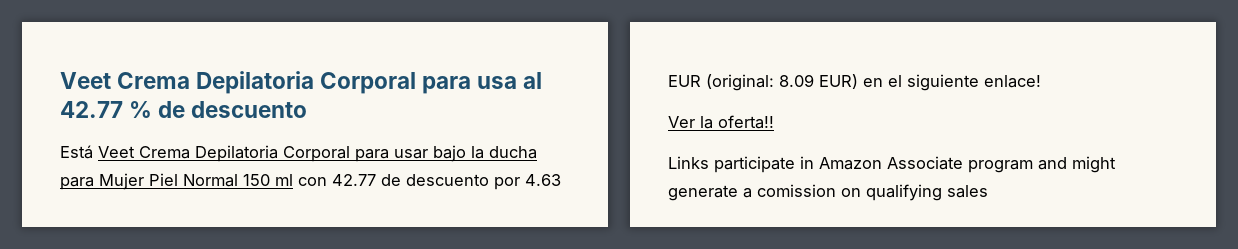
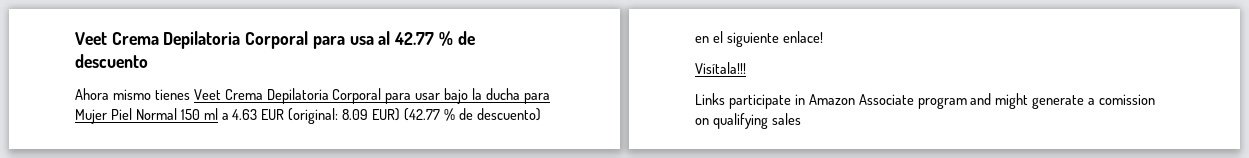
[60,145,93,159] Está -> [75,88,190,100] Ahora mismo tienes
[298,174,520,190] con 42.77 de descuento por -> [221,113,229,120] a
(858, 81) none -> [404,108,541,121] (42.77 % de descuento)
[668,115,774,129] Ver la oferta!! -> [695,62,746,74] Visítala!!!

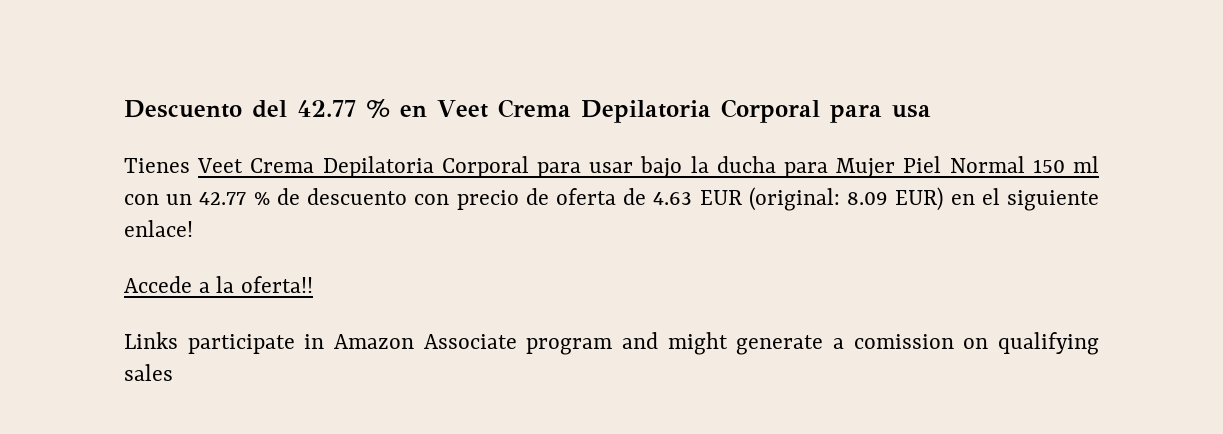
(75, 38) none -> [124,99,427,118] Descuento del 42.77 % en
[378,31,475,46] [75,54,148,68] [75,88,190,100] al 42.77 % de descuento // Ahora mismo tienes -> [124,158,190,173] // Tienes
[221,113,229,120] a -> [124,188,647,210] con un 42.77 % de descuento con precio de oferta de
[404,108,541,121] (42.77 % de descuento) -> (944, 199) none
[695,62,746,74] Visítala!!! -> [124,276,313,293] Accede a la oferta!!

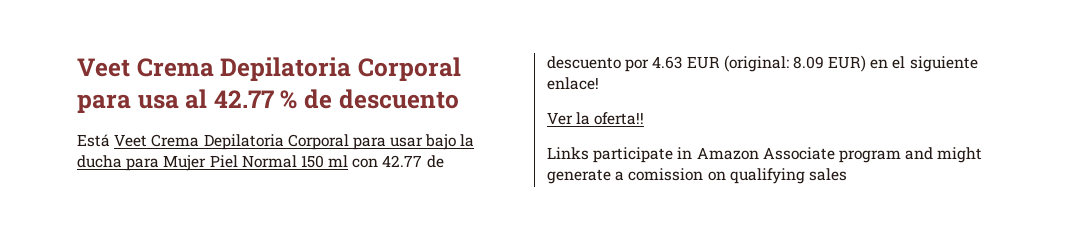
[124,99,427,118] Descuento del 42.77 % en -> (77, 67) none
[124,158,190,173] // Tienes -> [185,89,459,109] [77,134,110,147] al 42.77 % de descuento // Está
[166,188,647,210] un 42.77 % de descuento con precio de oferta de -> [382,155,444,168] [547,56,650,72] 42.77 de descuento por
[124,276,210,293] Accede a -> [547,112,573,125] Ver

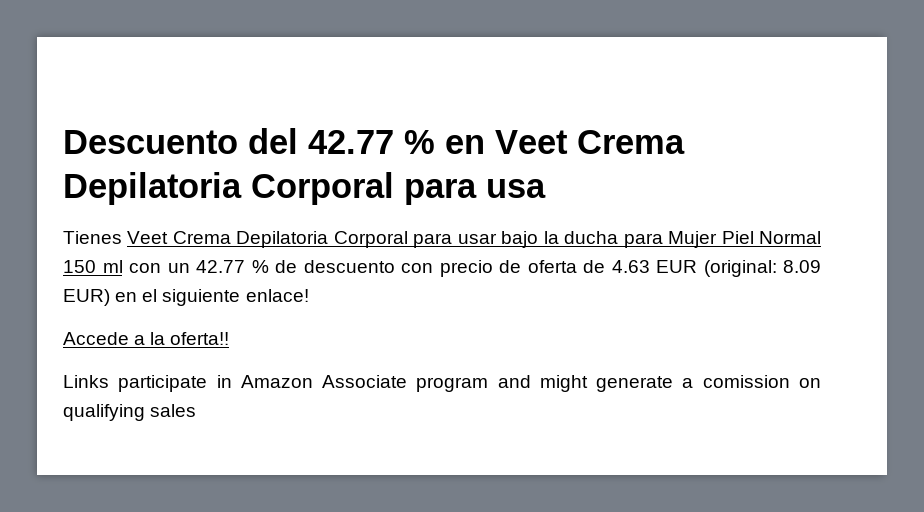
(77, 67) none -> [63,128,485,154] Descuento del 42.77 % en
[185,89,459,109] [77,134,110,147] al 42.77 % de descuento // Está -> [63,231,122,244] // Tienes
[382,155,444,168] [547,56,650,72] 42.77 de descuento por -> [167,260,605,277] un 42.77 % de descuento con precio de oferta de
[547,112,573,125] Ver -> [63,332,146,345] Accede a

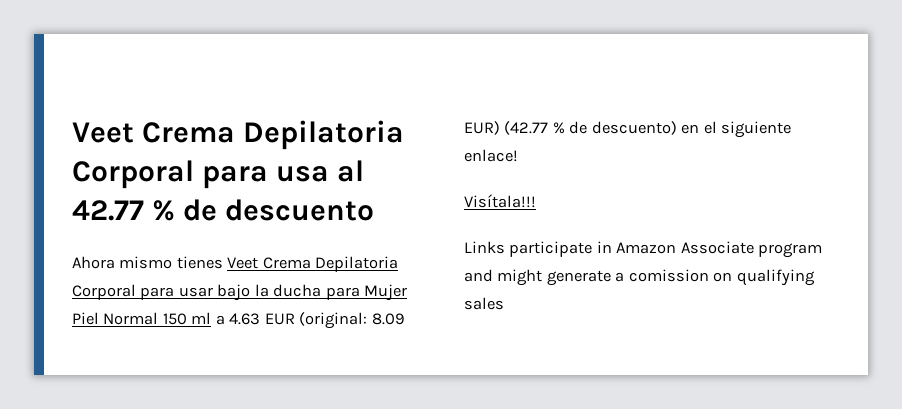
[63,128,485,154] Descuento del 42.77 % en -> (72, 132) none
[63,231,122,244] // Tienes -> [337,160,365,182] [72,199,375,221] [72,256,223,269] al 42.77 % de descuento // Ahora mismo tienes
[129,260,605,277] con un 42.77 % de descuento con precio de oferta de -> [215,315,225,325] a
(110, 297) none -> [504,121,677,135] (42.77 % de descuento)
[63,332,230,345] Accede a la oferta!! -> [464,194,536,208] Visítala!!!

